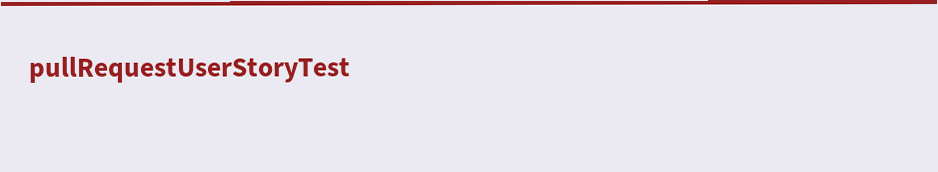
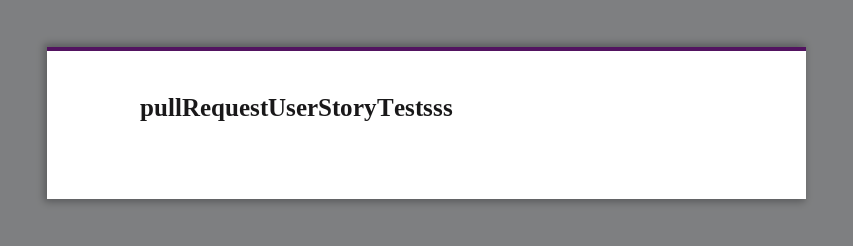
[28,56,350,83] pullRequestUserStoryTest -> [140,98,453,121] pullRequestUserStoryTestsss

